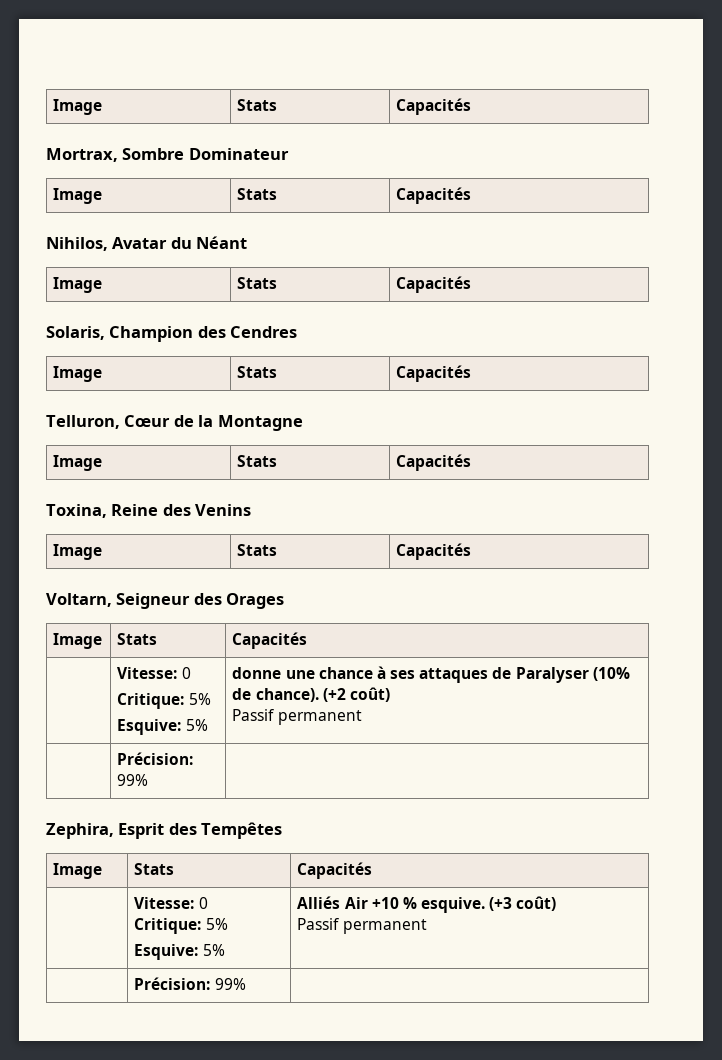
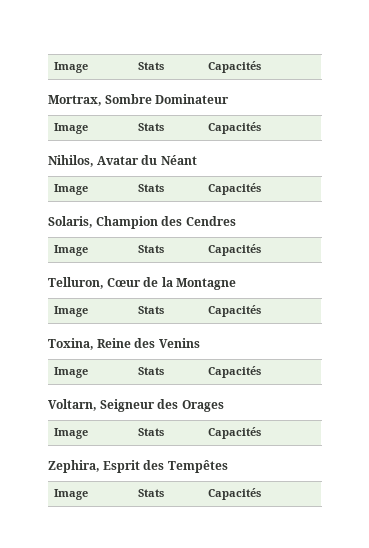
[117,667,191,679] [117,693,211,709] [117,719,208,735] [232,666,630,683] [232,687,390,702] [232,709,362,725] [117,752,194,765] [117,774,149,786] // | Vitesse: 0 // Critique: 5% // Esquive: 5% | donne une chance à ses attaques de Paralyser (10% de chance). (+2 coût) // Passif permanent // | Précision: 99% | -> (262, 433) none
[134,897,208,909] [134,918,228,934] [134,944,225,960] [297,896,557,913] [297,918,427,934] [134,977,246,990] // | Vitesse: 0 // Critique: 5% // Esquive: 5% | Alliés Air +10 % esquive. (+3 coût) // Passif permanent // | Précision: 99% | -> (262, 494) none

